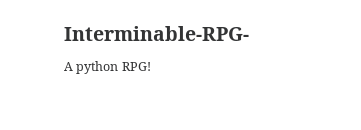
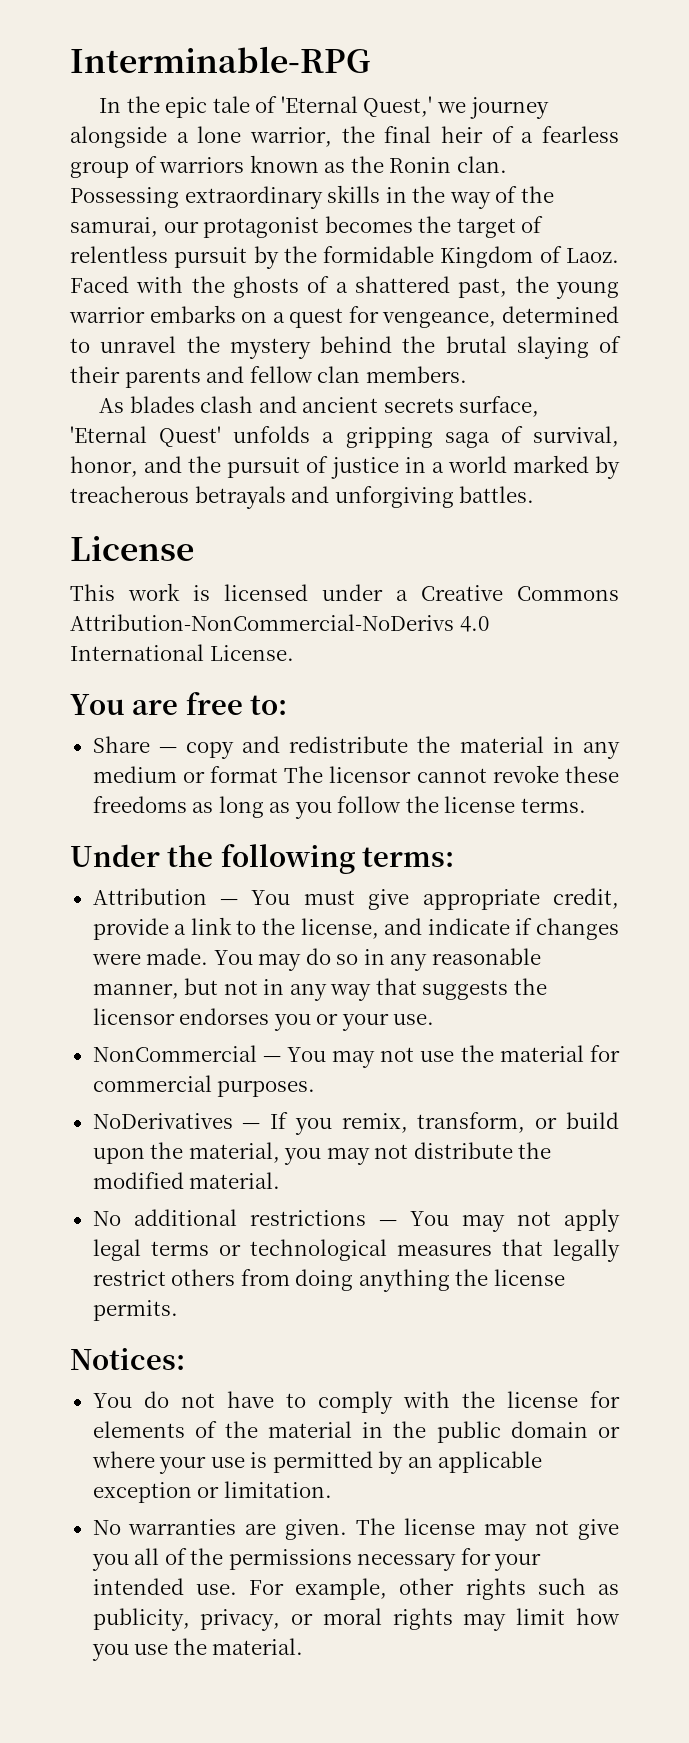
[64,26,249,41] [64,61,151,74] Interminable-RPG- // A python RPG! -> [70,46,370,73] [99,96,549,119] [70,126,620,148] [70,155,507,178] [70,185,554,209] [70,216,544,238] [70,246,619,269] [70,276,619,299] [69,305,619,328] [70,336,621,359] [70,366,467,388] [99,396,540,417] [70,426,620,448] [70,455,621,479] [70,486,535,509] [70,536,194,561] [70,583,619,601] [70,614,489,632] [70,644,294,661] [70,692,288,715] [92,736,621,759] [92,765,619,783] [92,796,586,819] [70,844,455,874] [92,888,620,910] [92,917,619,940] [91,948,541,971] [92,978,547,1001] [92,1008,435,1031] [92,1045,621,1068] [92,1075,316,1097] [92,1112,619,1135] [92,1142,552,1165] [92,1172,281,1189] [92,1209,621,1232] [92,1239,620,1262] [92,1269,565,1292] [92,1300,178,1321] [70,1348,185,1370] [92,1391,621,1414] [92,1421,621,1443] [91,1451,543,1474] [92,1481,332,1503] [92,1518,620,1541] [91,1548,542,1571] [92,1578,620,1600] [92,1608,620,1631] [91,1638,304,1661] Interminable-RPG // In the epic tale of 'Eternal Quest,' we journey alongside a lone warrior, the final heir of a fearless group of warriors known as the Ronin clan. Possessing extraordinary skills in the way of the samurai, our protagonist becomes the target of relentless pursuit by the formidable Kingdom of Laoz. Faced with the ghosts of a shattered past, the young warrior embarks on a quest for vengeance, determined to unravel the mystery behind the brutal slaying of their parents and fellow clan members. // As blades clash and ancient secrets surface, 'Eternal Quest' unfolds a gripping saga of survival, honor, and the pursuit of justice in a world marked by treacherous betrayals and unforgiving battles. // License // This work is licensed under a Creative Commons Attribution-NonCommercial-NoDerivs 4.0 International License. // You are free to: // Share — copy and redistribute the material in any medium or format The licensor cannot revoke these freedoms as long as you follow the license terms. // Under the following terms: // Attribution — You must give appropriate credit, provide a link to the license, and indicate if changes were made. You may do so in any reasonable manner, but not in any way that suggests the licensor endorses you or your use. // NonCommercial — You may not use the material for commercial purposes. // NoDerivatives — If you remix, transform, or build upon the material, you may not distribute the modified material. // No additional restrictions — You may not apply legal terms or technological measures that legally restrict others from doing anything the license permits. // Notices: // You do not have to comply with the license for elements of the material in the public domain or where your use is permitted by an applicable exception or limitation. // No warranties are given. The license may not give you all of the permissions necessary for your intended use. For example, other rights such as publicity, privacy, or moral rights may limit how you use the material.

